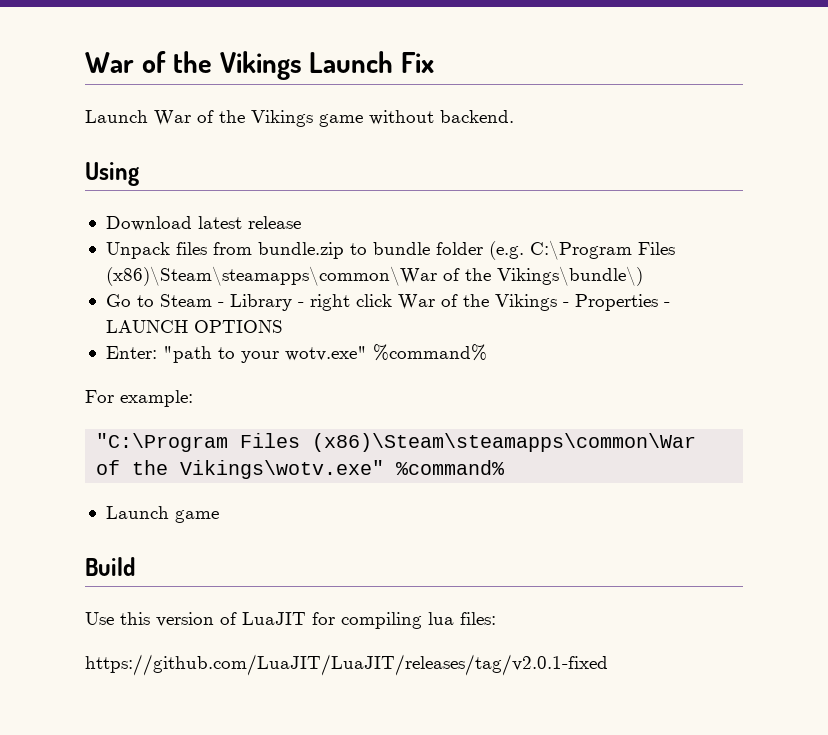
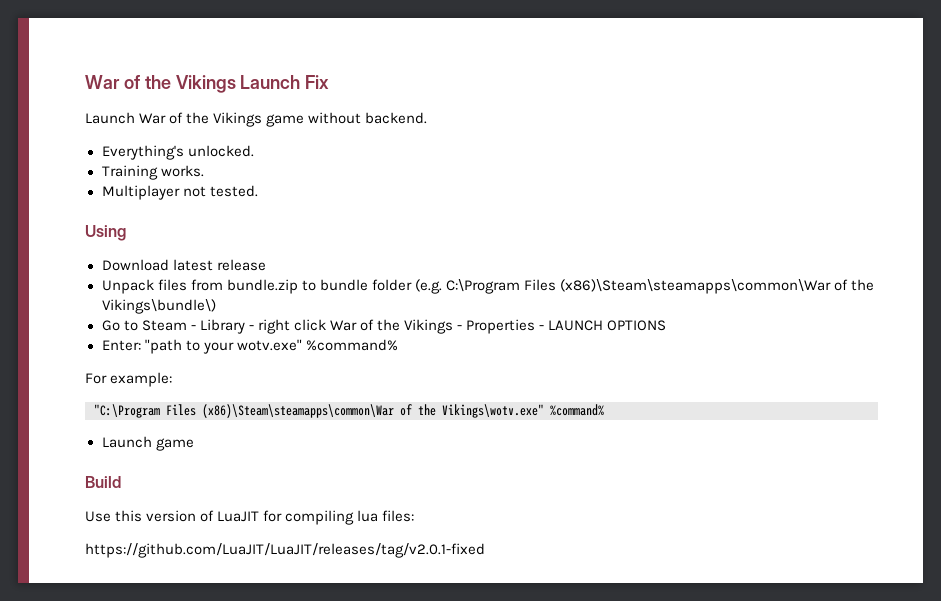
(514, 116) none -> [101,145,254,160] [101,165,204,180] [101,185,258,200] // Everything's unlocked. // Training works. // Multiplayer not tested.

